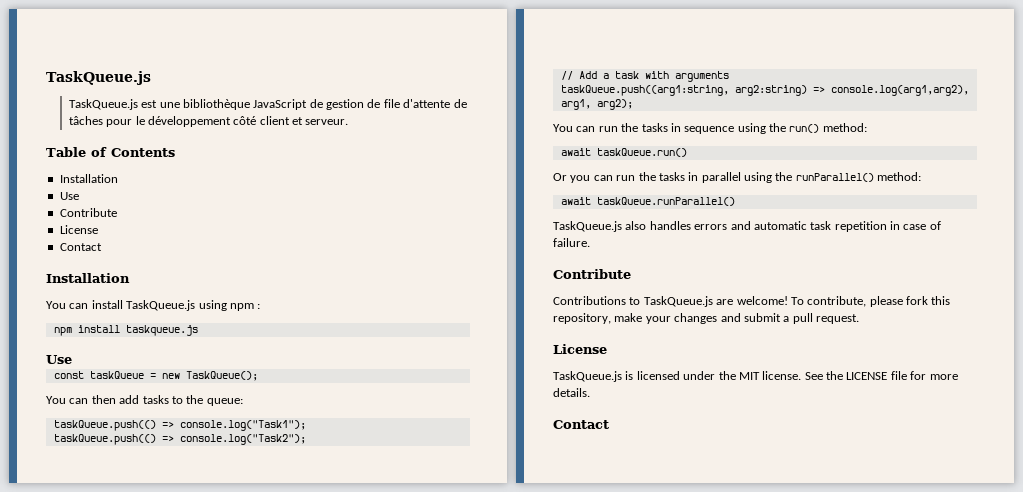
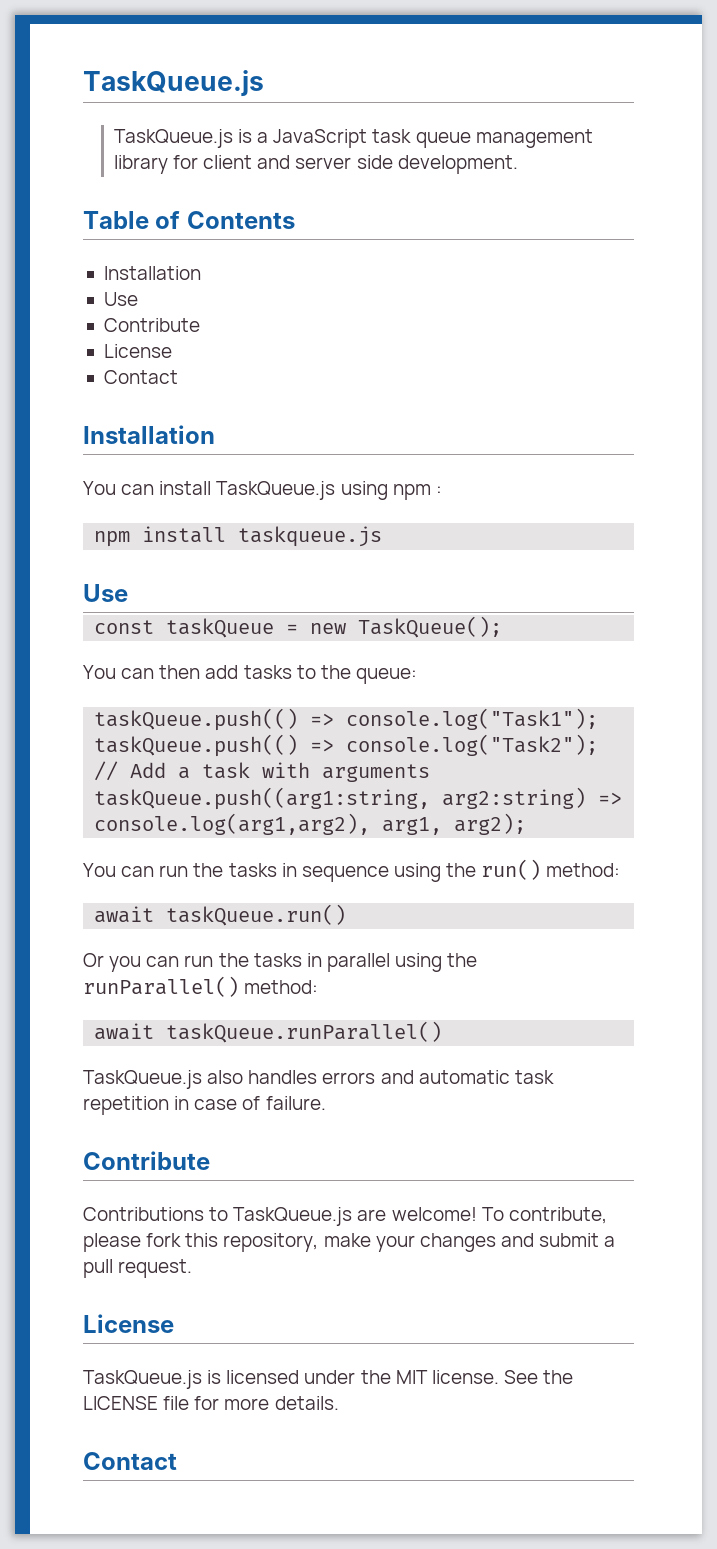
[141,99,467,110] [68,116,349,127] est une bibliothèque JavaScript de gestion de file d'attente de tâches pour le développement côté client et serveur. -> [238,129,593,148] [113,155,518,174] is a JavaScript task queue management library for client and server side development.

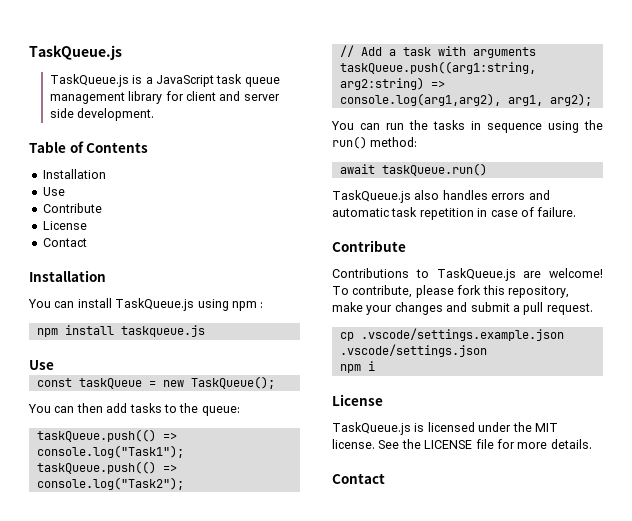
[83,953,478,972] [83,976,319,997] [94,1021,443,1043] // Or you can run the tasks in parallel using the runParallel() method: // await taskQueue.runParallel() -> (487, 169) none
(193, 1268) none -> [339,328,564,341] [339,344,487,357] [339,361,375,373] // cp .vscode/settings.example.json .vscode/settings.json // npm i

